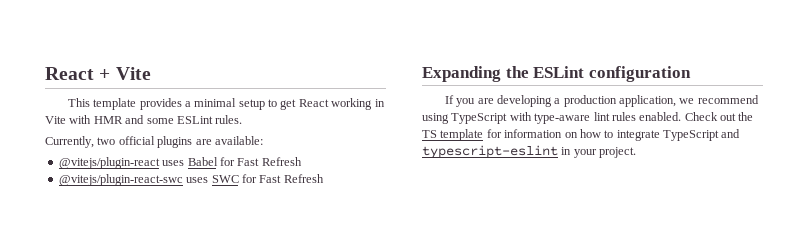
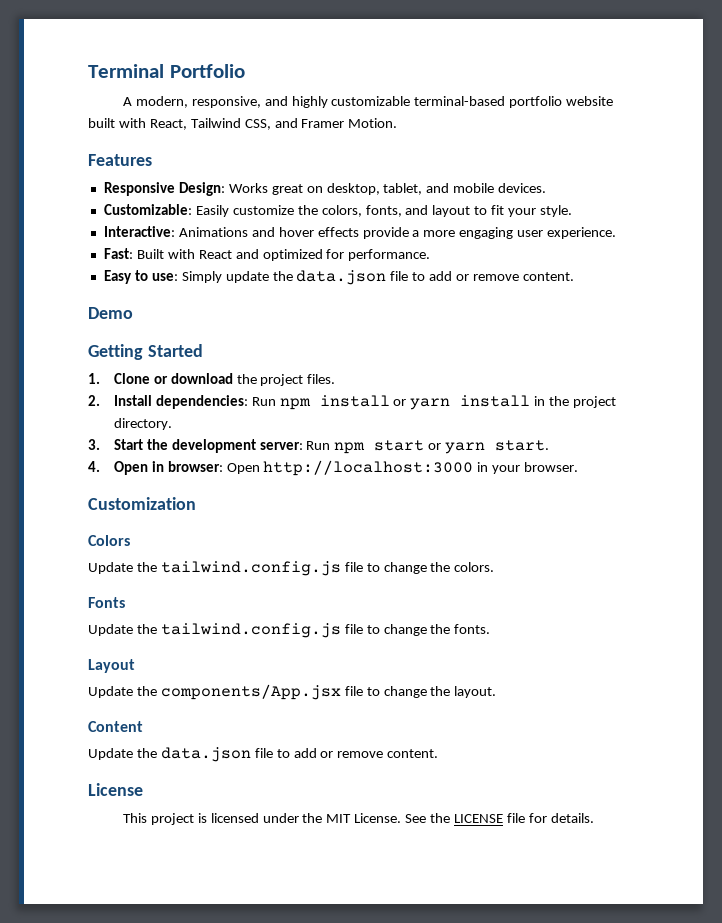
[45,67,151,80] [67,98,385,110] [45,115,243,124] [45,136,263,148] [58,157,302,169] [58,174,324,186] [422,66,691,82] [444,95,759,107] [422,112,754,124] [422,129,741,141] [422,145,637,158] React + Vite // This template provides a minimal setup to get React working in Vite with HMR and some ESLint rules. // Currently, two official plugins are available: // @vitejs/plugin-react uses Babel for Fast Refresh // @vitejs/plugin-react-swc uses SWC for Fast Refresh // Expanding the ESLint configuration // If you are developing a production application, we recommend using TypeScript with type-aware lint rules enabled. Check out the TS template for information on how to integrate TypeScript and typescript-eslint in your project. -> [88,64,245,78] [122,96,614,108] [88,118,398,130] [88,154,152,166] [103,182,547,196] [103,204,573,217] [103,226,617,239] [103,248,431,261] [103,270,574,285] [88,307,133,319] [88,344,203,360] [88,373,336,386] [88,395,617,410] [113,418,172,430] [88,439,550,454] [88,460,579,476] [88,497,196,510] [88,535,130,546] [88,561,495,576] [88,597,125,608] [88,623,491,638] [88,659,135,673] [88,684,497,700] [88,721,143,732] [88,747,439,762] [88,783,143,796] [122,813,594,825] Terminal Portfolio // A modern, responsive, and highly customizable terminal-based portfolio website built with React, Tailwind CSS, and Framer Motion. // Features // Responsive Design: Works great on desktop, tablet, and mobile devices. // Customizable: Easily customize the colors, fonts, and layout to fit your style. // Interactive: Animations and hover effects provide a more engaging user experience. // Fast: Built with React and optimized for performance. // Easy to use: Simply update the data.json file to add or remove content. // Demo // Getting Started // 1. Clone or download the project files. // 2. Install dependencies: Run npm install or yarn install in the project directory. // 3. Start the development server: Run npm start or yarn start. // 4. Open in browser: Open http://localhost:3000 in your browser. // Customization // Colors // Update the tailwind.config.js file to change the colors. // Fonts // Update the tailwind.config.js file to change the fonts. // Layout // Update the components/App.jsx file to change the layout. // Content // Update the data.json file to add or remove content. // License // This project is licensed under the MIT License. See the LICENSE file for details.

